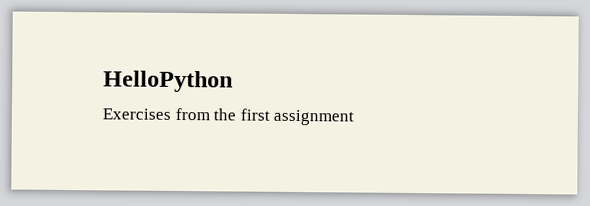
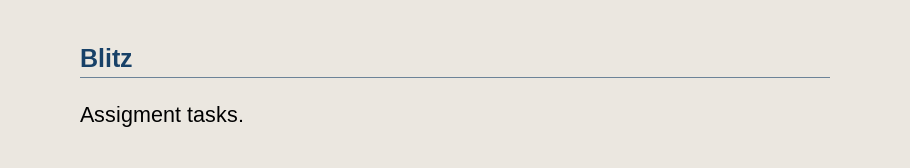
[103,70,233,93] [102,107,355,126] HelloPython // Exercises from the first assignment -> [80,48,133,67] [80,106,244,127] Blitz // Assigment tasks.

